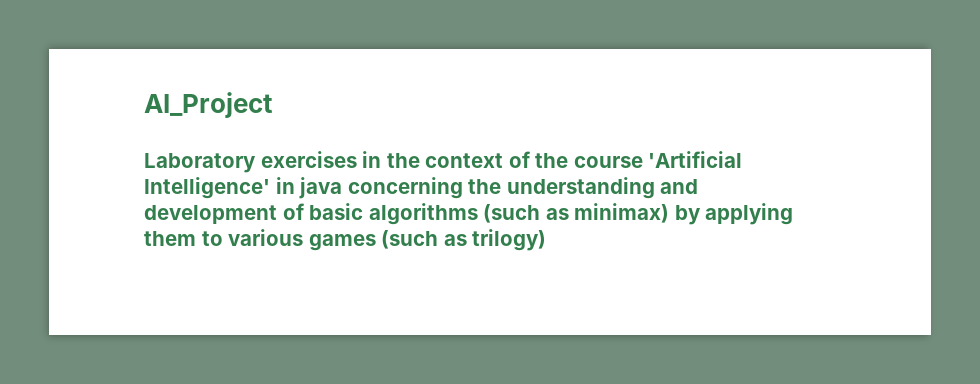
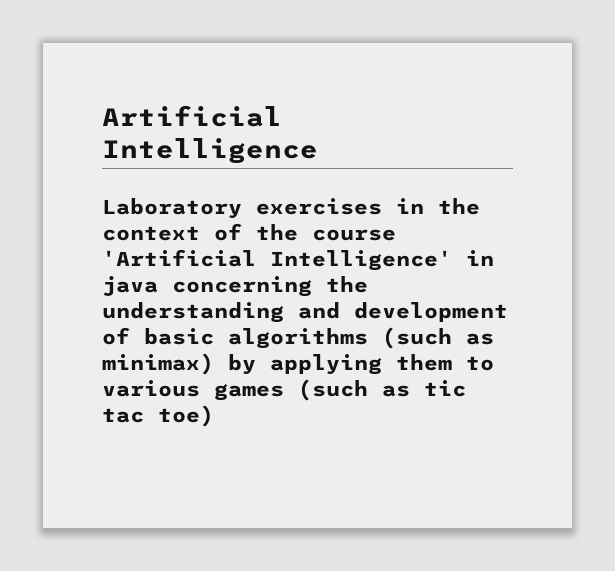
[144,92,273,118] AI_Project -> [102,105,282,127] [102,138,318,164] Artificial Intelligence
[472,229,547,251] trilogy) -> [424,380,466,397] [102,405,214,427] tic tac toe)

